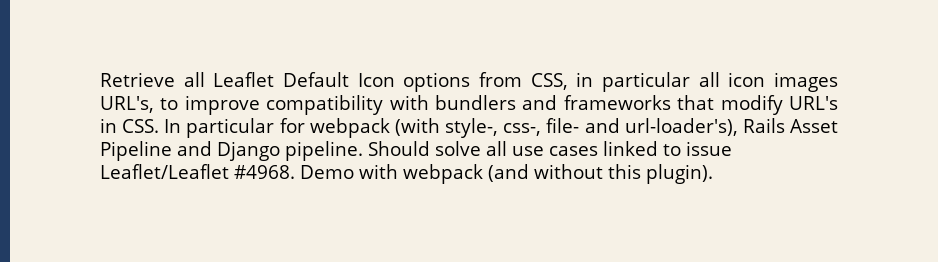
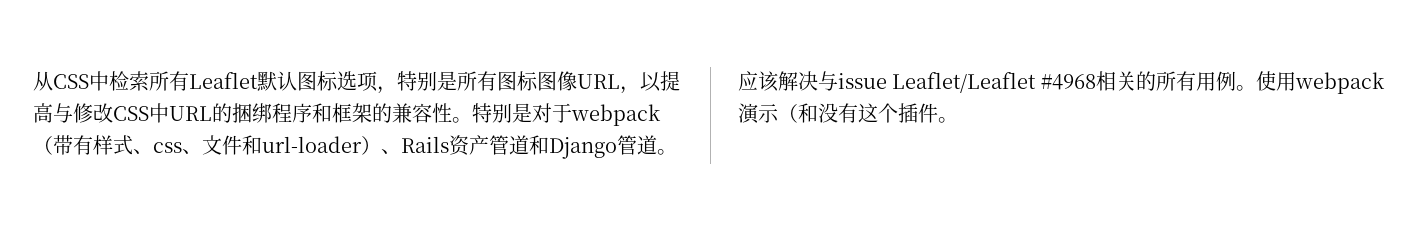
[100,72,838,92] [100,95,839,115] [100,118,839,138] [100,141,732,161] [100,164,713,184] Retrieve all Leaflet Default Icon options from CSS, in particular all icon images URL's, to improve compatibility with bundlers and frameworks that modify URL's in CSS. In particular for webpack (with style-, css-, file- and url-loader's), Rails Asset Pipeline and Django pipeline. Should solve all use cases linked to issue Leaflet/Leaflet #4968. Demo with webpack (and without this plugin). -> [33,71,680,94] [33,103,661,126] [33,135,677,159] [738,71,1385,94] [738,103,958,124] 从CSS中检索所有Leaflet默认图标选项，特别是所有图标图像URL，以提高与修改CSS中URL的捆绑程序和框架的兼容性。特别是对于webpack（带有样式、css、文件和url-loader）、Rails资产管道和Django管道。应该解决与issue Leaflet/Leaflet #4968相关的所有用例。使用webpack演示（和没有这个插件。

